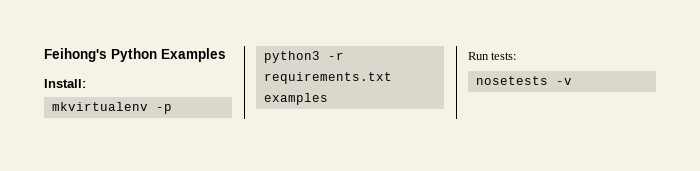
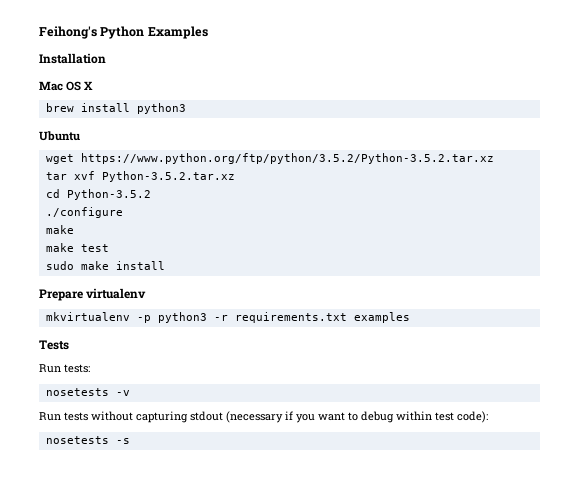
[44,79,86,88] Install: -> [39,53,106,64] [39,81,94,91] [45,103,186,114] [39,131,80,141] [45,153,494,164] [45,171,235,182] [45,189,151,200] [45,207,123,218] [45,225,74,234] [45,243,109,252] [45,261,165,270] [39,288,147,301] Installation // Mac OS X // brew install python3 // Ubuntu // wget https://www.python.org/ftp/python/3.5.2/Python-3.5.2.tar.xz // tar xvf Python-3.5.2.tar.xz // cd Python-3.5.2 // ./configure // make // make test // sudo make install // Prepare virtualenv
(328, 99) none -> [39,340,69,350] // Tests
(572, 81) none -> [39,411,488,423] [45,436,130,444] // Run tests without capturing stdout (necessary if you want to debug within test code): // nosetests -s

